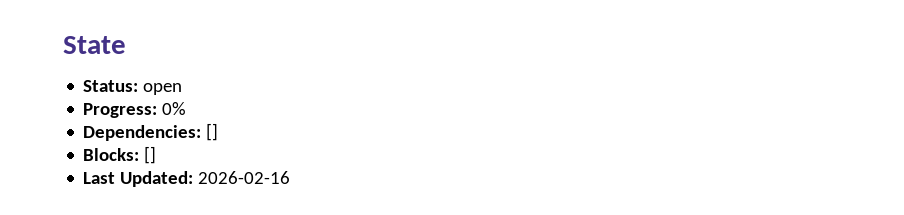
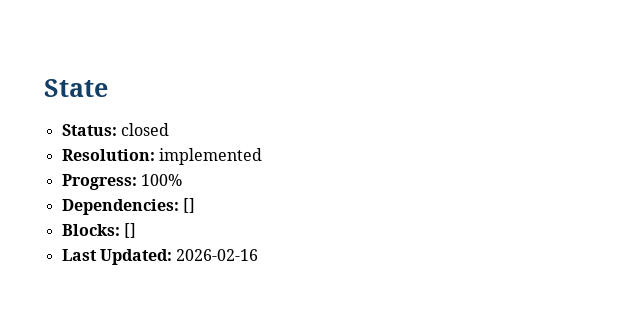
[143,83,183,95] open -> [120,123,169,136] [61,148,262,165] closed // Resolution: implemented
[162,102,187,115] 0% -> [140,174,182,186] 100%

